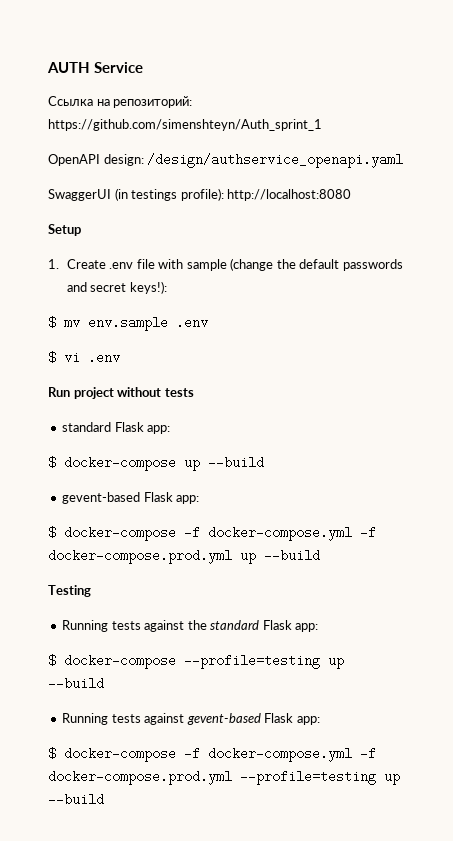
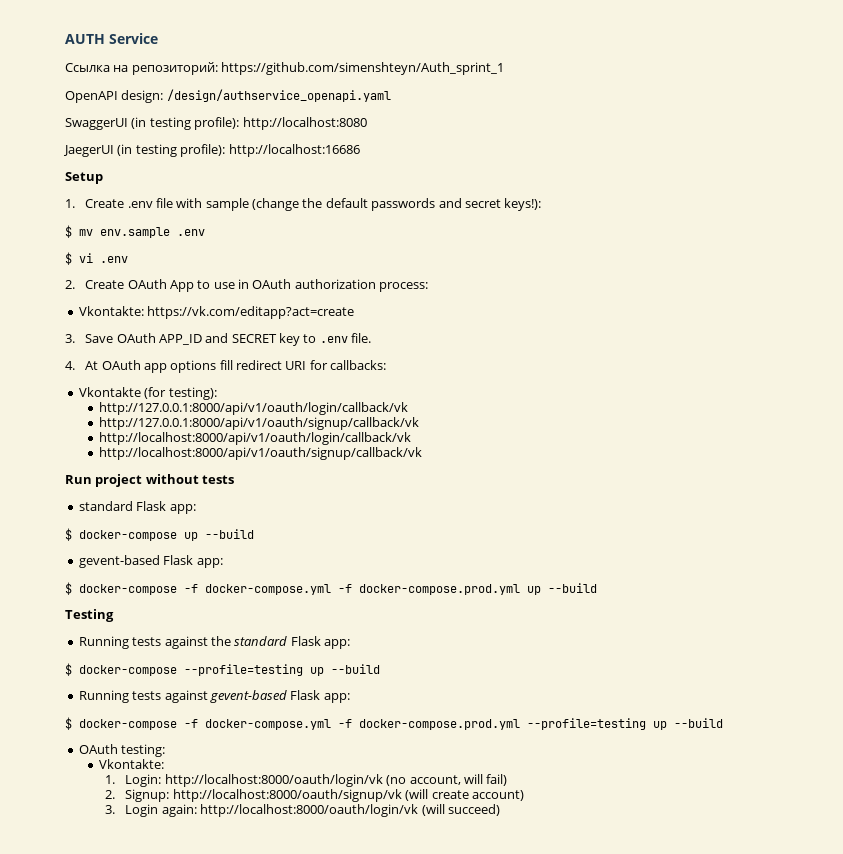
[131,189,178,201] testings -> [149,117,191,130] testing
(352, 195) none -> [63,144,360,157] // JaegerUI (in testing profile): http://localhost:16686
(120, 357) none -> [65,279,429,292] [78,306,355,319] [65,333,372,346] [65,360,387,373] [78,387,217,400] [98,402,408,415] [98,417,419,430] [98,432,411,445] [98,447,422,460] // 2. Create OAuth App to use in OAuth authorization process: // Vkontakte: https://vk.com/editapp?act=create // 3. Save OAuth APP_ID and SECRET key to .env file. // 4. At OAuth app options fill redirect URI for callbacks: // Vkontakte (for testing): // http://127.0.0.1:8000/api/v1/oauth/login/callback/vk // http://127.0.0.1:8000/api/v1/oauth/signup/callback/vk // http://localhost:8000/api/v1/oauth/login/callback/vk // http://localhost:8000/api/v1/oauth/signup/callback/vk
(104, 799) none -> [78,744,166,757] [98,759,164,769] [105,774,508,787] [105,789,524,802] [105,804,500,817] // OAuth testing: // Vkontakte: // 1. Login: http://localhost:8000/oauth/login/vk (no account, will fail) // 2. Signup: http://localhost:8000/oauth/signup/vk (will create account) // 3. Login again: http://localhost:8000/oauth/login/vk (will succeed)

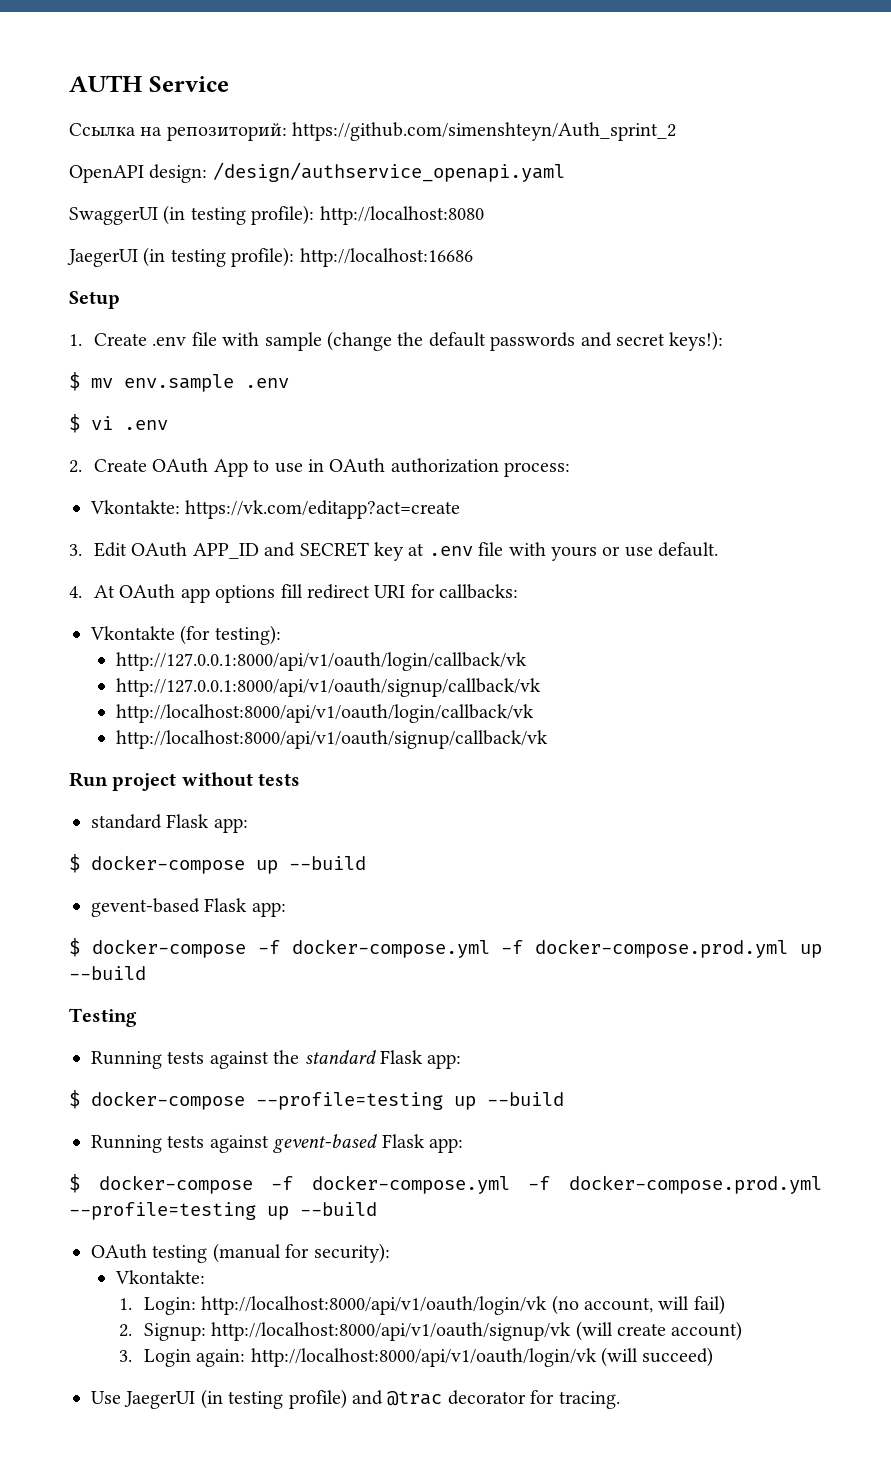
[221,62,505,75] https://github.com/simenshteyn/Auth_sprint_1 -> [292,122,677,141] https://github.com/simenshteyn/Auth_sprint_2
[85,334,114,343] Save -> [93,542,127,557] Edit
[303,333,372,343] to .env file. -> [408,542,719,561] at .env file with yours or use default.
[121,744,166,757] testing: -> [152,1243,390,1263] testing (manual for security):
[164,774,383,787] http://localhost:8000/oauth/login/vk -> [201,1296,548,1315] http://localhost:8000/api/v1/oauth/login/vk
[172,789,402,802] http://localhost:8000/oauth/signup/vk -> [211,1322,572,1341] http://localhost:8000/api/v1/oauth/signup/vk
[200,804,419,817] http://localhost:8000/oauth/login/vk -> [250,1348,597,1367] http://localhost:8000/api/v1/oauth/login/vk
(500, 810) none -> [91,1389,620,1409] // Use JaegerUI (in testing profile) and @trac decorator for tracing.

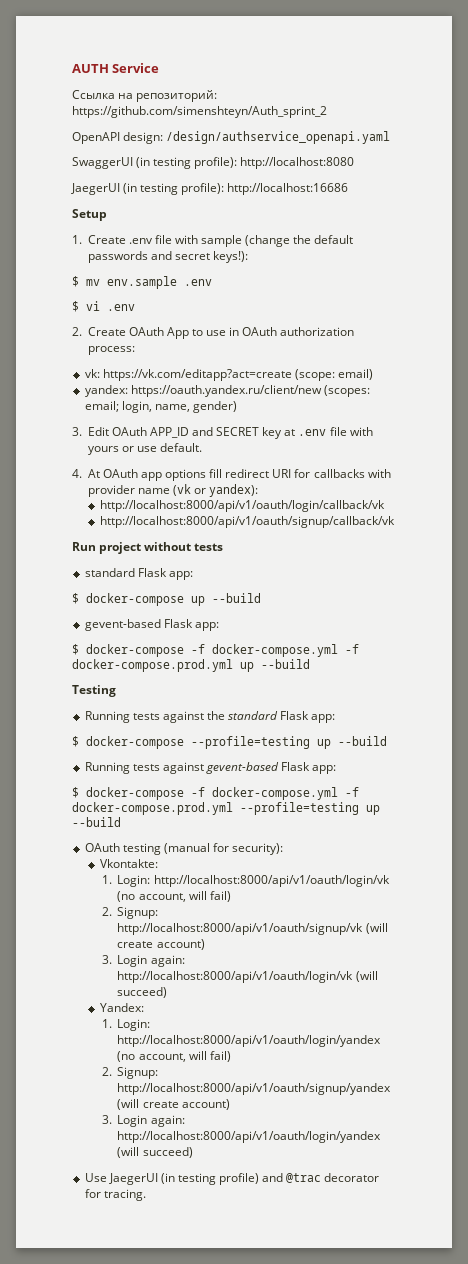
[90,500,180,514] Vkontakte: -> [84,369,100,378] vk:
(461, 509) none -> [294,369,373,381] [84,385,370,397] [84,401,237,413] (scope: email) // yandex: https://oauth.yandex.ru/client/new (scopes: email; login, name, gender)
[439,584,519,599] [90,625,281,645] [115,652,527,671] [115,678,541,697] callbacks: // Vkontakte (for testing): // http://127.0.0.1:8000/api/v1/oauth/login/callback/vk // http://127.0.0.1:8000/api/v1/oauth/signup/callback/vk -> [313,469,391,478] [87,484,259,497] callbacks with provider name (vk or yandex):
(714, 1357) none -> [99,1003,144,1012] [101,1019,151,1031] [117,1035,382,1047] [117,1051,231,1062] [101,1067,159,1079] [117,1083,392,1095] [117,1099,230,1110] [101,1115,185,1127] [117,1131,382,1143] [117,1147,193,1158] // Yandex: // 1. Login: http://localhost:8000/api/v1/oauth/login/yandex (no account, will fail) // 2. Signup: http://localhost:8000/api/v1/oauth/signup/yandex (will create account) // 3. Login again: http://localhost:8000/api/v1/oauth/login/yandex (will succeed)

